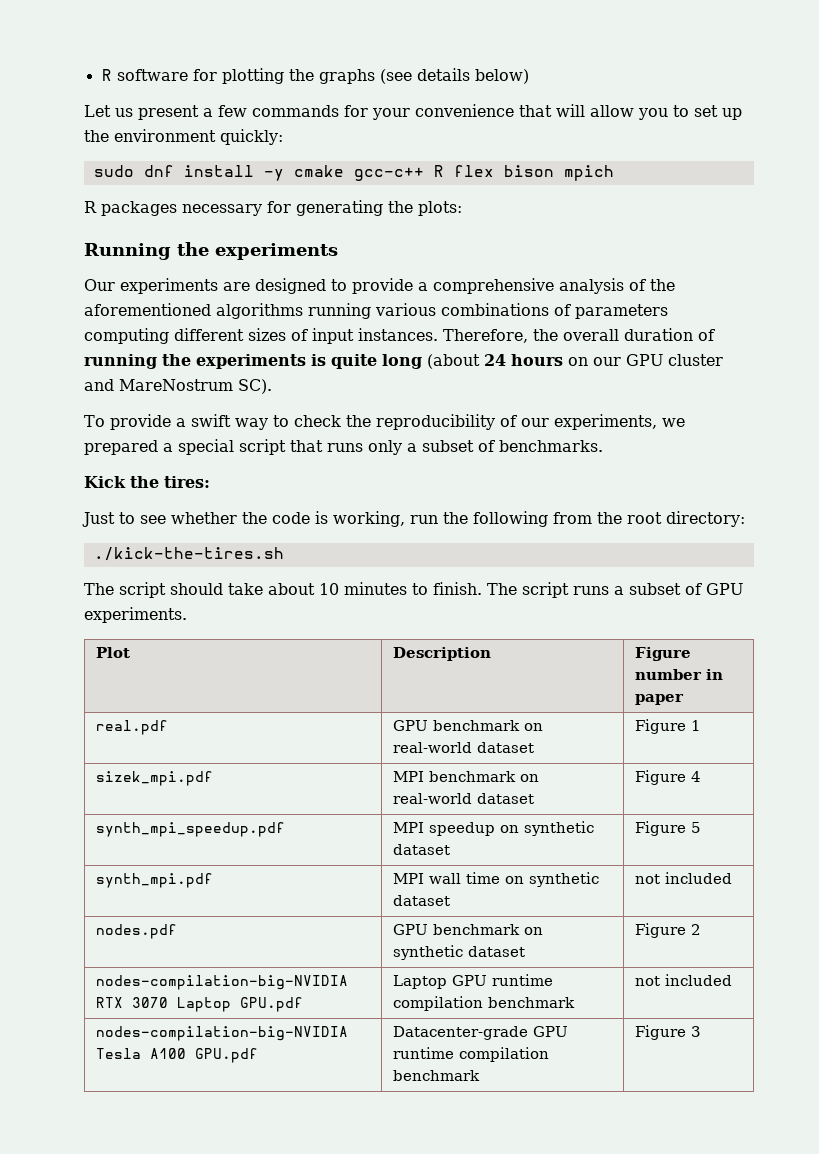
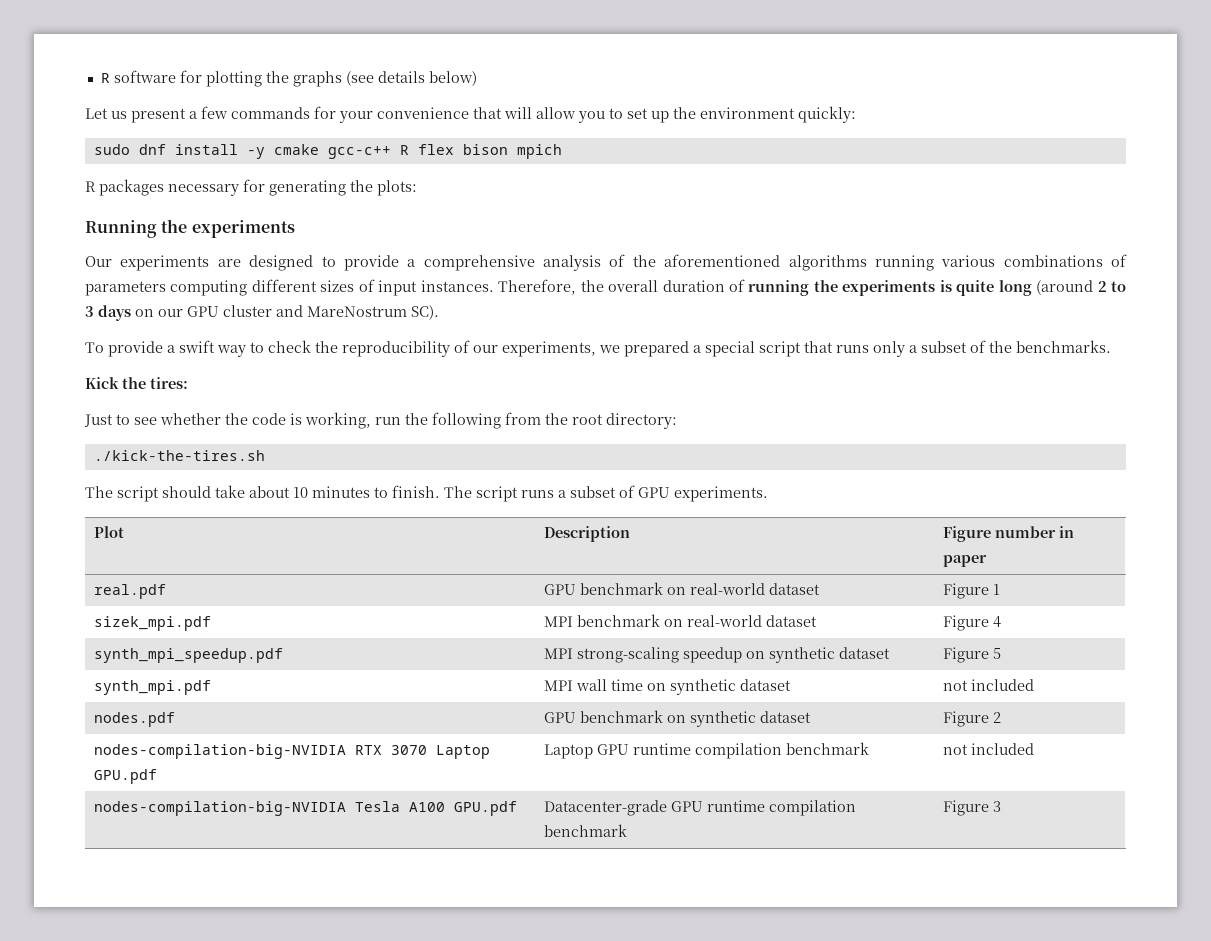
[427,354,563,369] (about 24 hours -> [1036,280,1127,295] [85,305,131,321] (around 2 to 3 days
(495, 446) none -> [989,341,1012,353] the
(424, 827) none -> [577,647,680,663] strong-scaling

